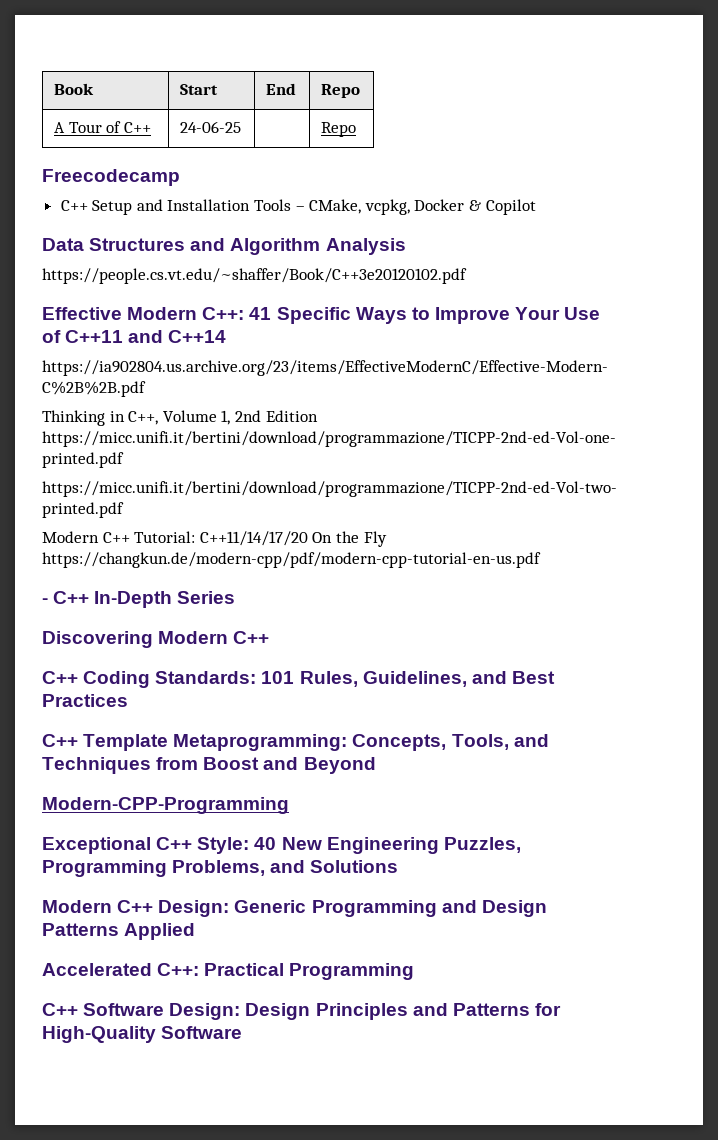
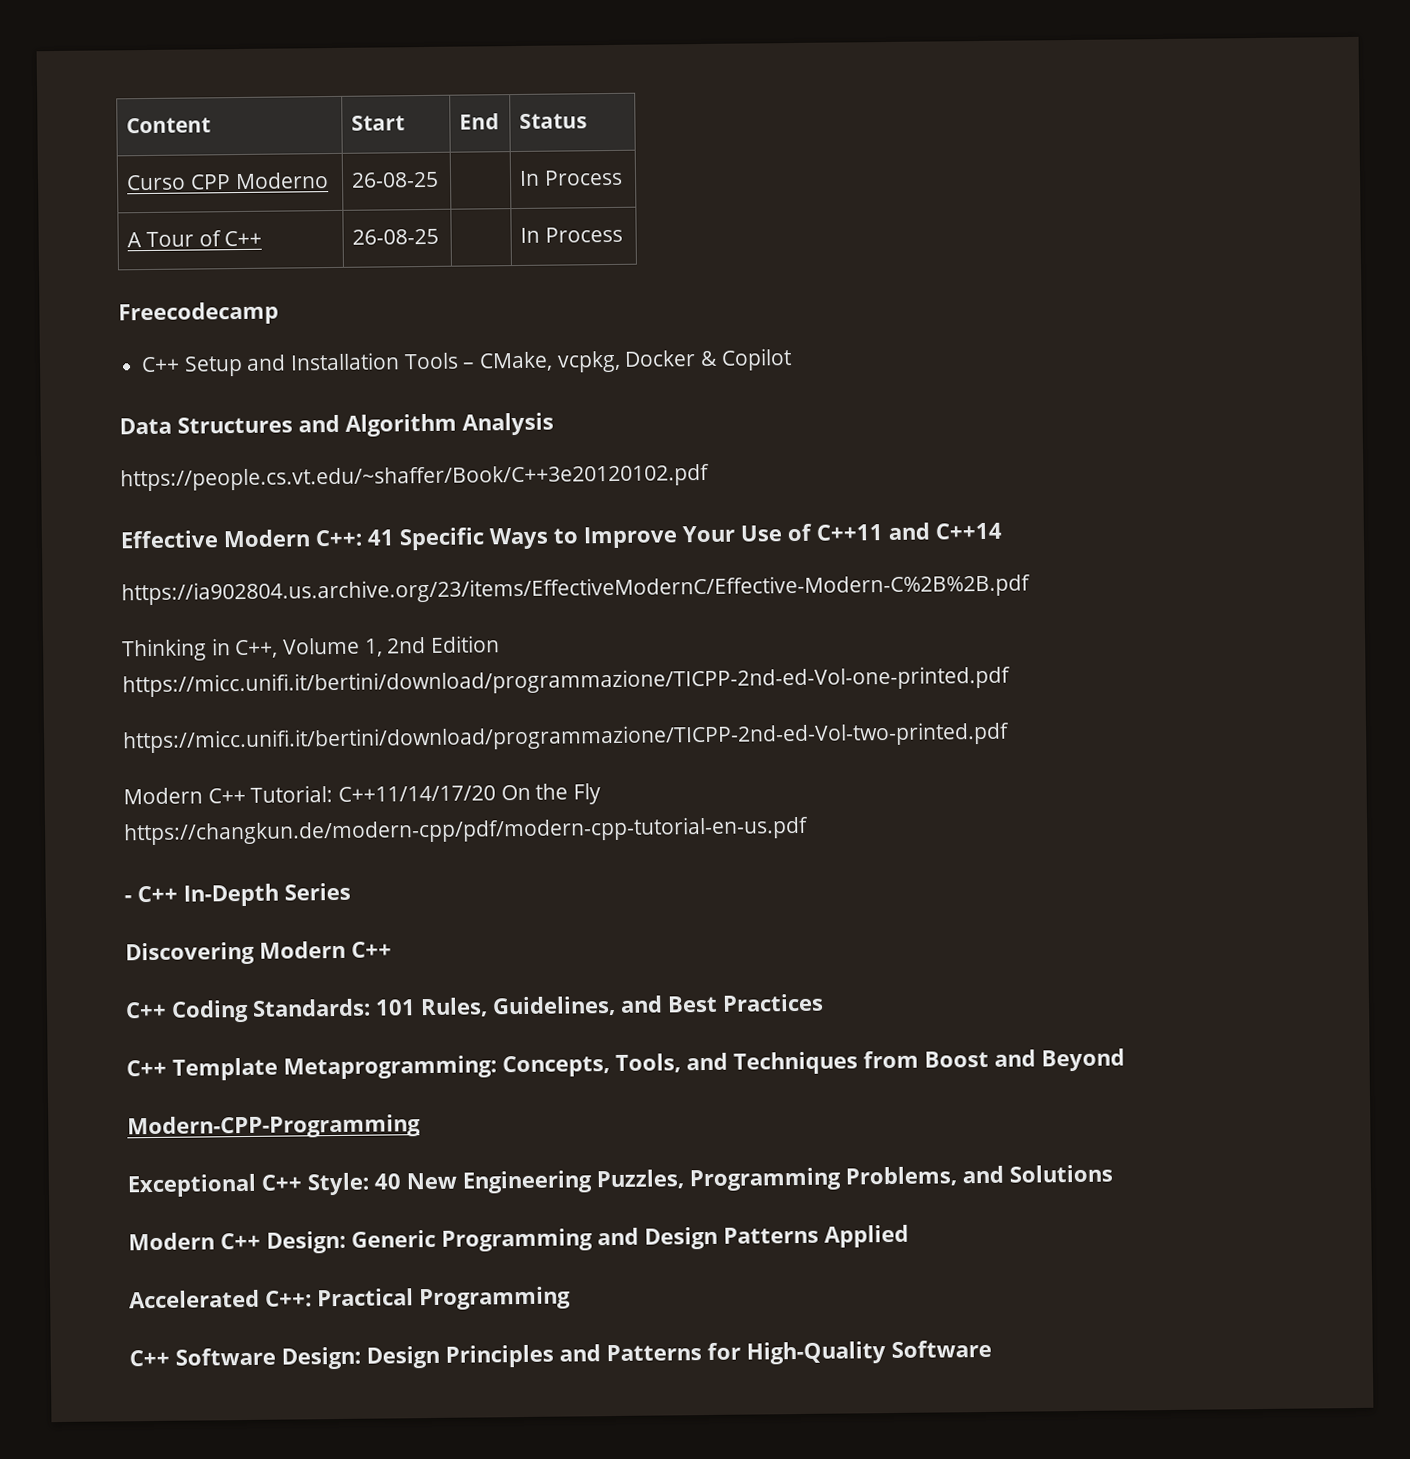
[54,83,95,95] Book -> [126,117,212,134] Content
[321,84,361,98] Repo -> [519,113,588,129] [126,172,329,191] [351,171,440,188] [519,169,624,186] Status // Curso CPP Moderno | 26-08-25 | | In Process
[180,121,242,133] [321,122,357,137] 24-06-25 | | Repo -> [352,228,440,245] [520,226,624,243] 26-08-25 | | In Process

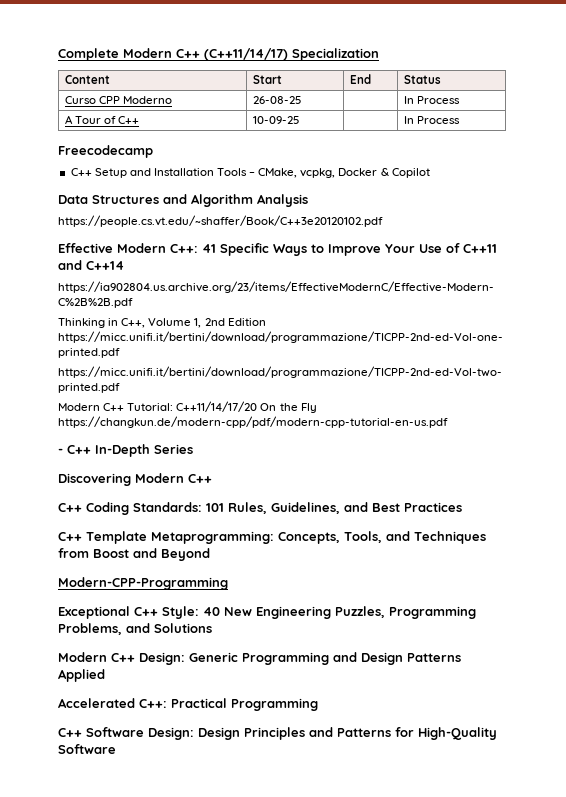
(126, 125) none -> [58,48,379,61] Complete Modern C++ (C++11/14/17) Specialization //
[352,228,440,245] 26-08-25 -> [252,116,300,124] 10-09-25

